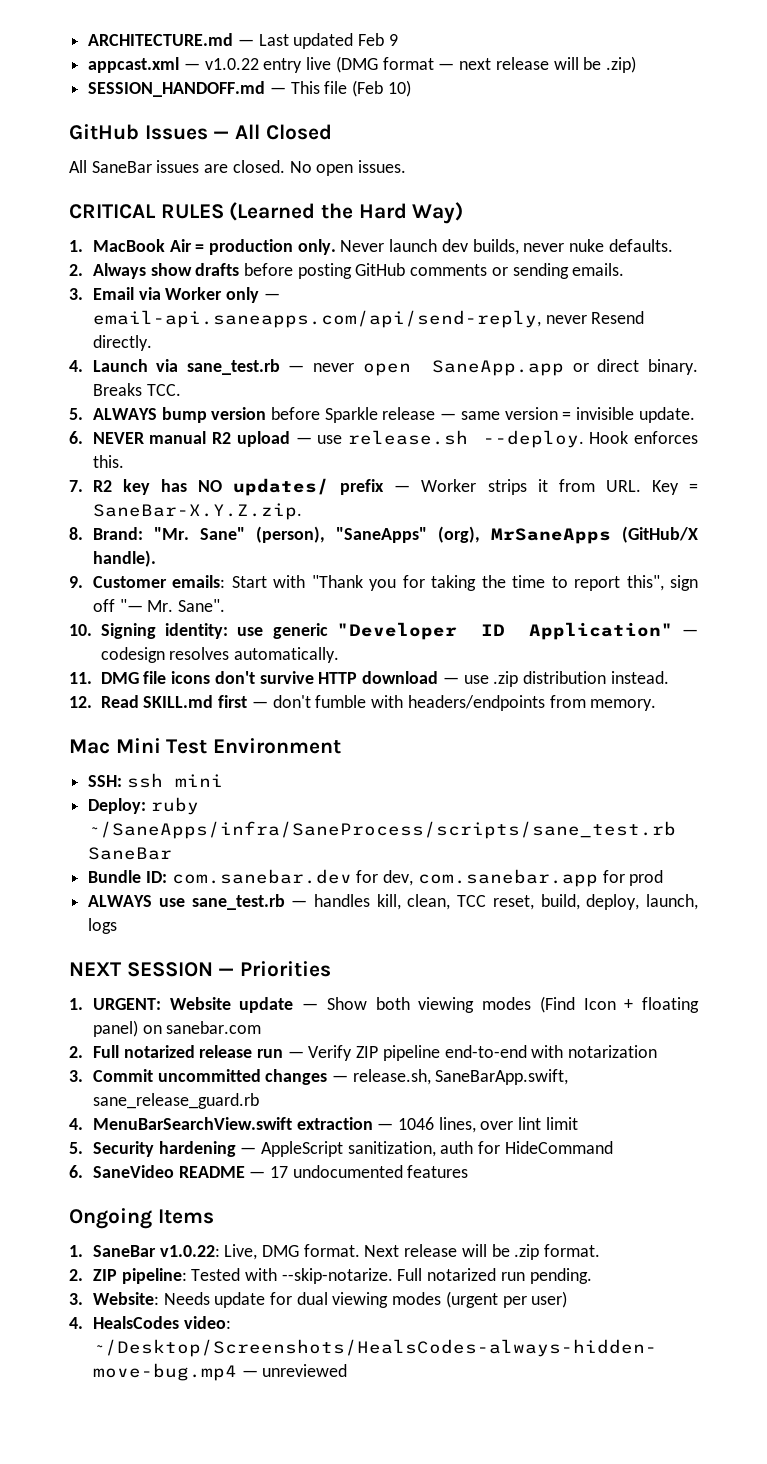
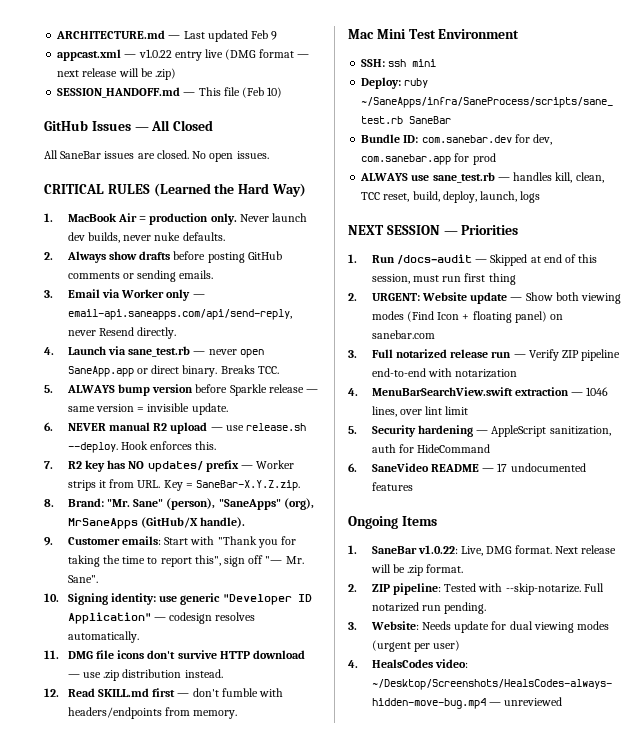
(83, 1004) none -> [371,254,598,266] [371,273,516,285] [348,293,357,301] Run /docs-audit — Skipped at end of this session, must run first thing // 2.
[69,1046,83,1058] 2. -> [348,350,357,358] 3.
[69,1069,569,1085] [92,1093,259,1109] // 3. Commit uncommitted changes — release.sh, SaneBarApp.swift, sane_release_guard.rb -> (518, 373) none

